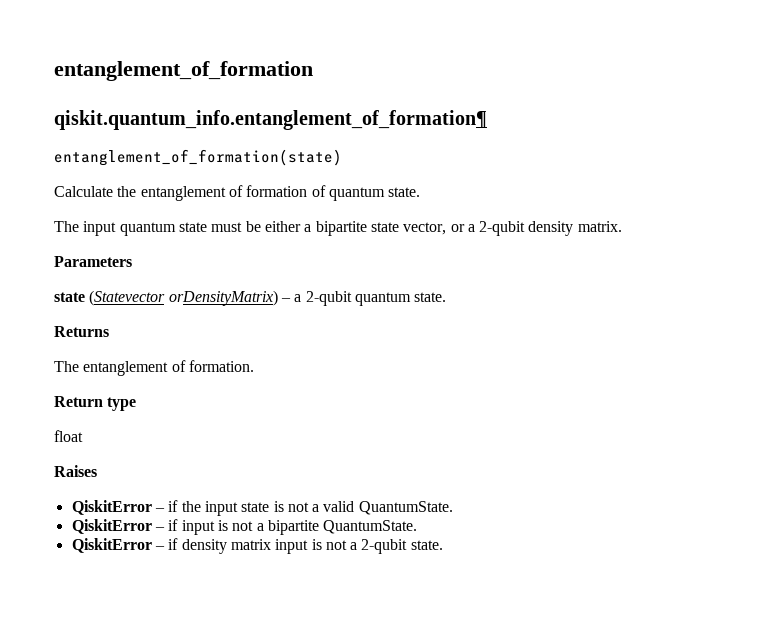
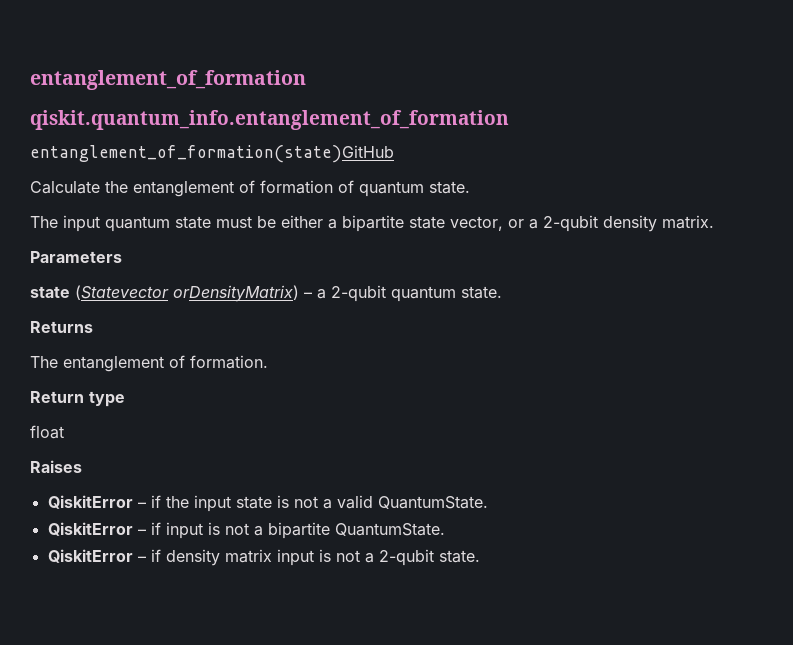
[54,110,487,130] [54,149,342,166] qiskit.quantum_info.entanglement_of_formation¶ // entanglement_of_formation(state) -> [30,110,509,130] [30,145,394,163] qiskit.quantum_info.entanglement_of_formation // entanglement_of_formation(state)GitHub

